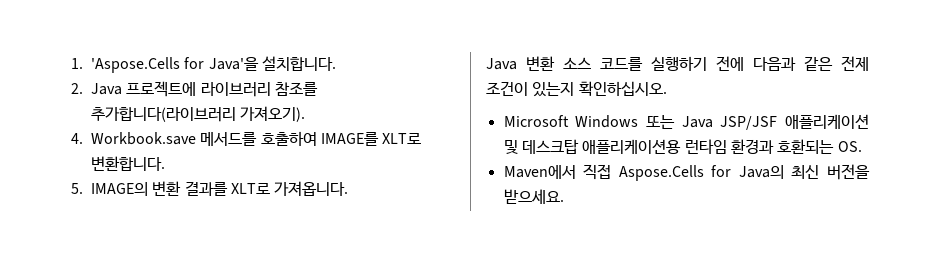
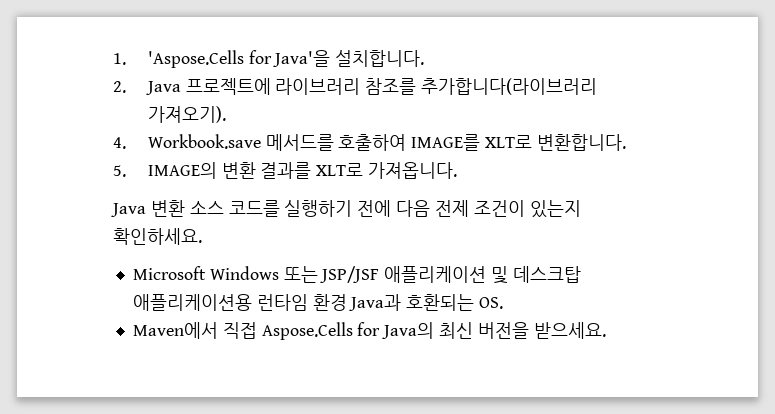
[753,56,833,71] 다음과 같은 -> [396,200,431,217] 다음
[578,81,667,96] 확인하십시오. -> [113,228,202,245] 확인하세요.
[681,116,713,128] Java -> (318, 274) none
[730,139,774,154] 환경과 -> [312,294,402,311] 환경 Java과

